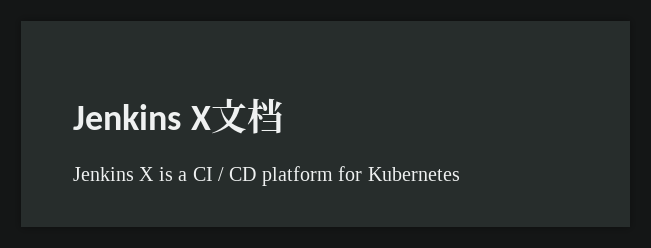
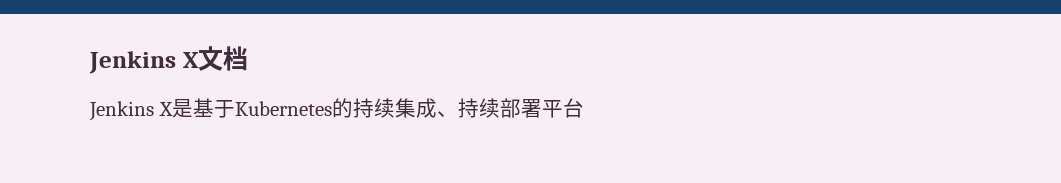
[158,166,460,186] is a CI / CD platform for Kubernetes -> [171,98,584,118] 是基于Kubernetes的持续集成、持续部署平台

